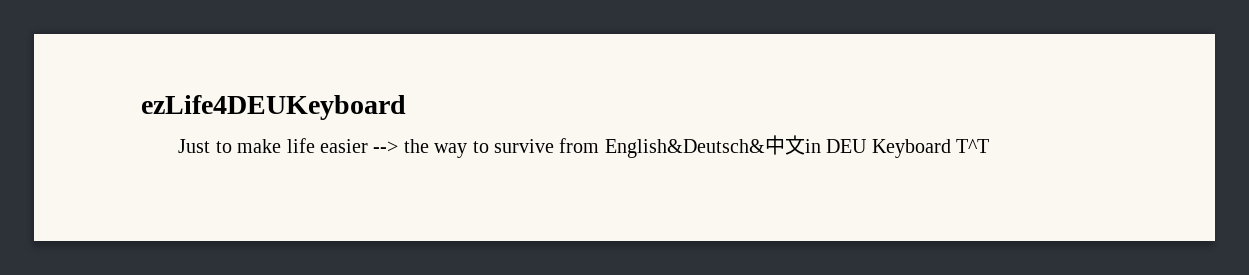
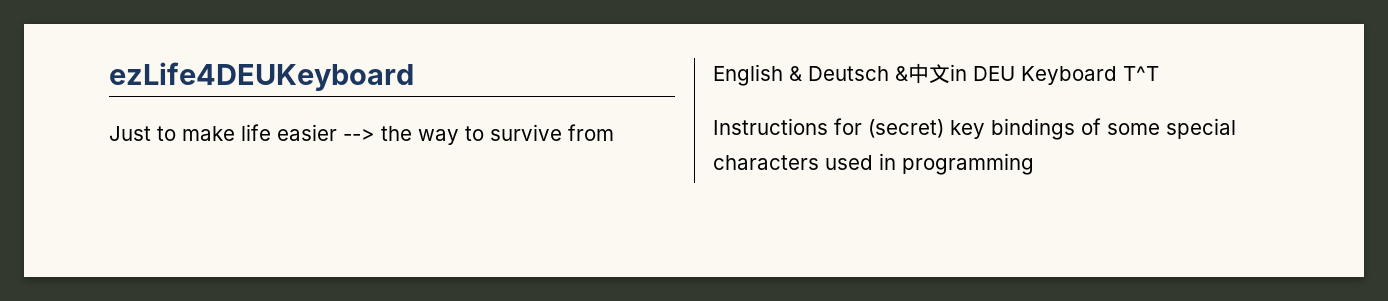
[604,139,765,158] English&Deutsch& -> [713,64,908,86] English & Deutsch &
(989, 146) none -> [713,118,1236,140] [713,153,1034,175] // Instructions for (secret) key bindings of some special characters used in programming

